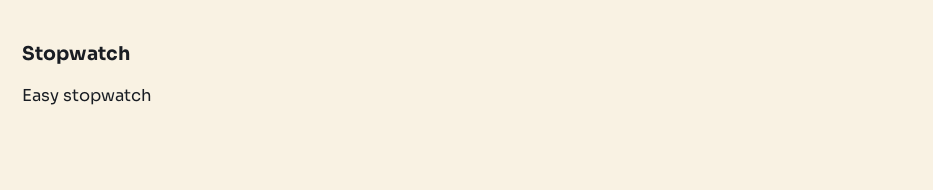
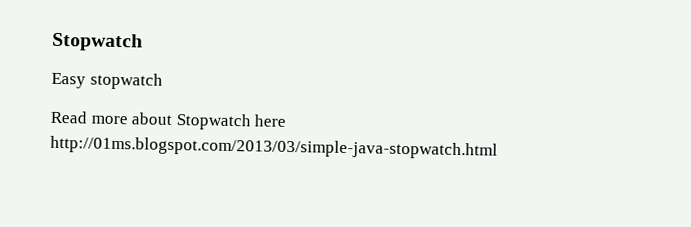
(153, 96) none -> [50,110,287,131] [50,135,498,160] // Read more about Stopwatch here http://01ms.blogspot.com/2013/03/simple-java-stopwatch.html

